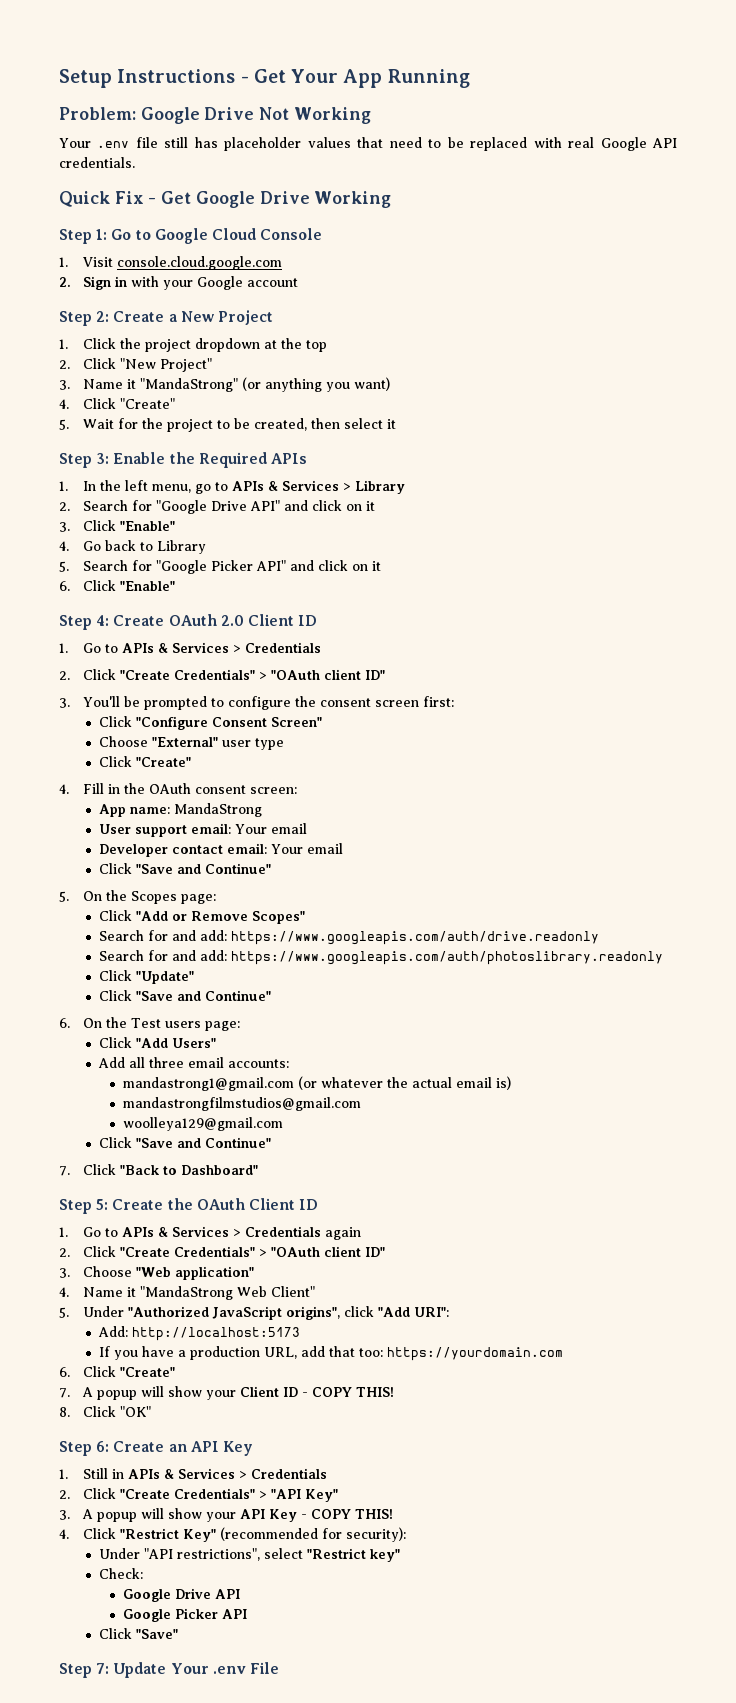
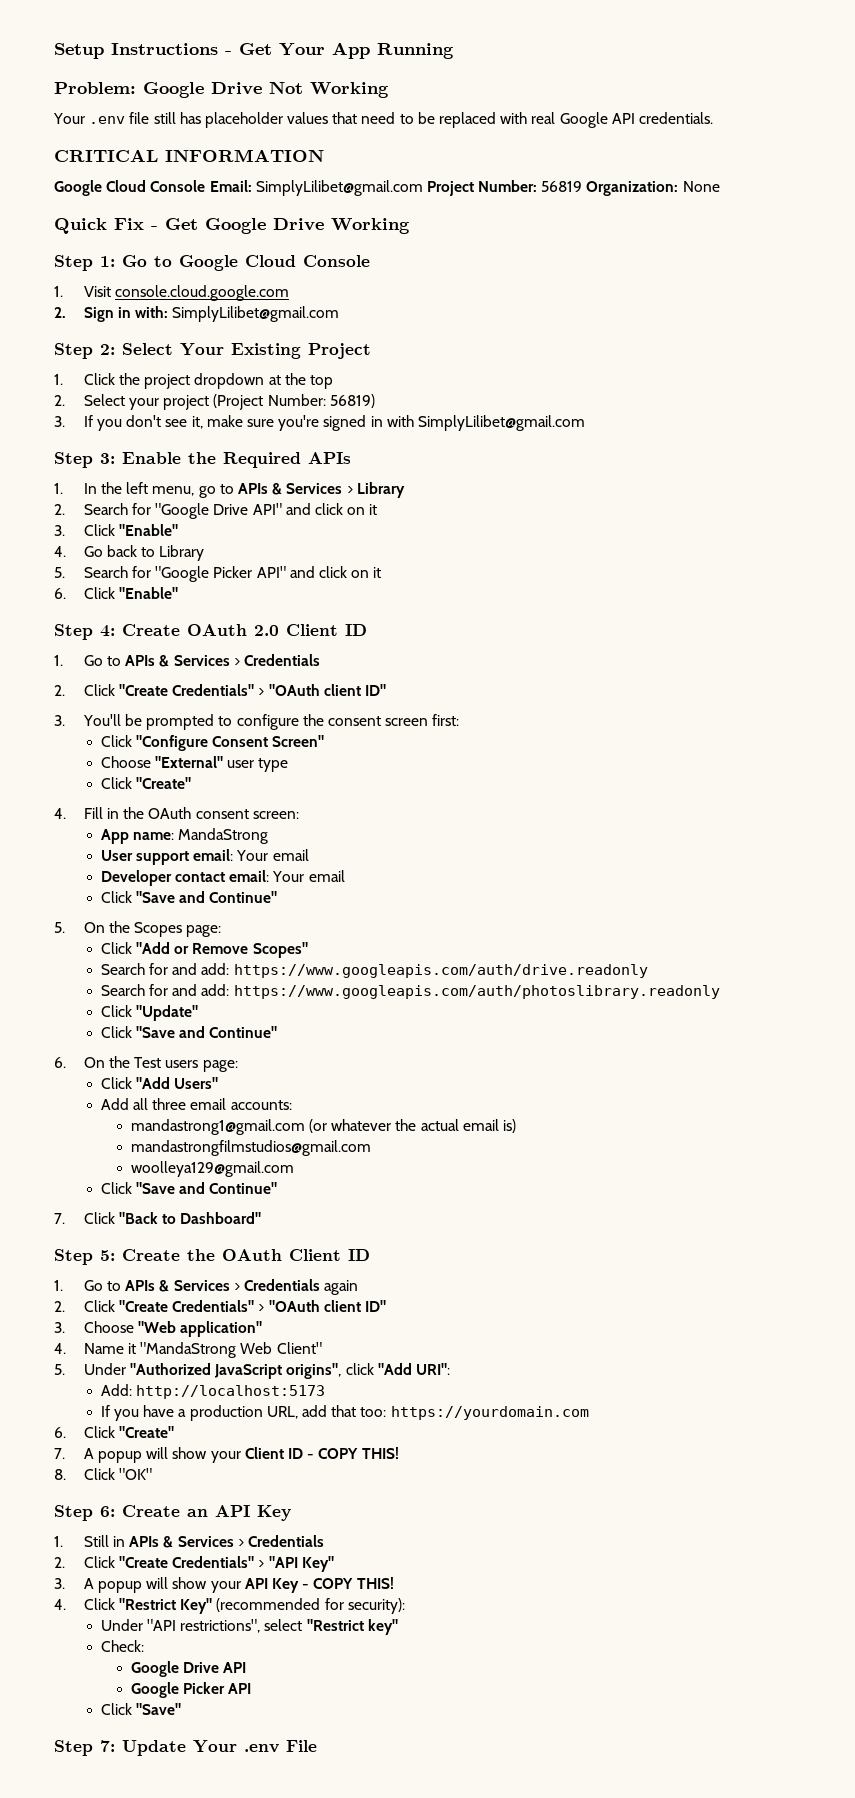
(135, 162) none -> [54,149,324,162] [54,180,720,196] // CRITICAL INFORMATION // Google Cloud Console Email: SimplyLilibet@gmail.com Project Number: 56819 Organization: None
[131,276,299,290] with your Google account -> [135,306,340,322] with: SimplyLilibet@gmail.com
[113,311,214,322] Create a New -> [122,343,301,359] Select Your Existing
[83,358,213,372] [59,377,391,392] [59,398,176,409] [59,418,397,432] Click "New Project" // 3. Name it "MandaStrong" (or anything you want) // 4. Click "Create" // 5. Wait for the project to be created, then select it -> [83,394,375,410] [54,415,585,431] Select your project (Project Number: 56819) // 3. If you don't see it, make sure you're signed in with SimplyLilibet@gmail.com

